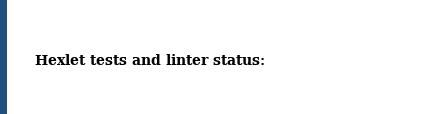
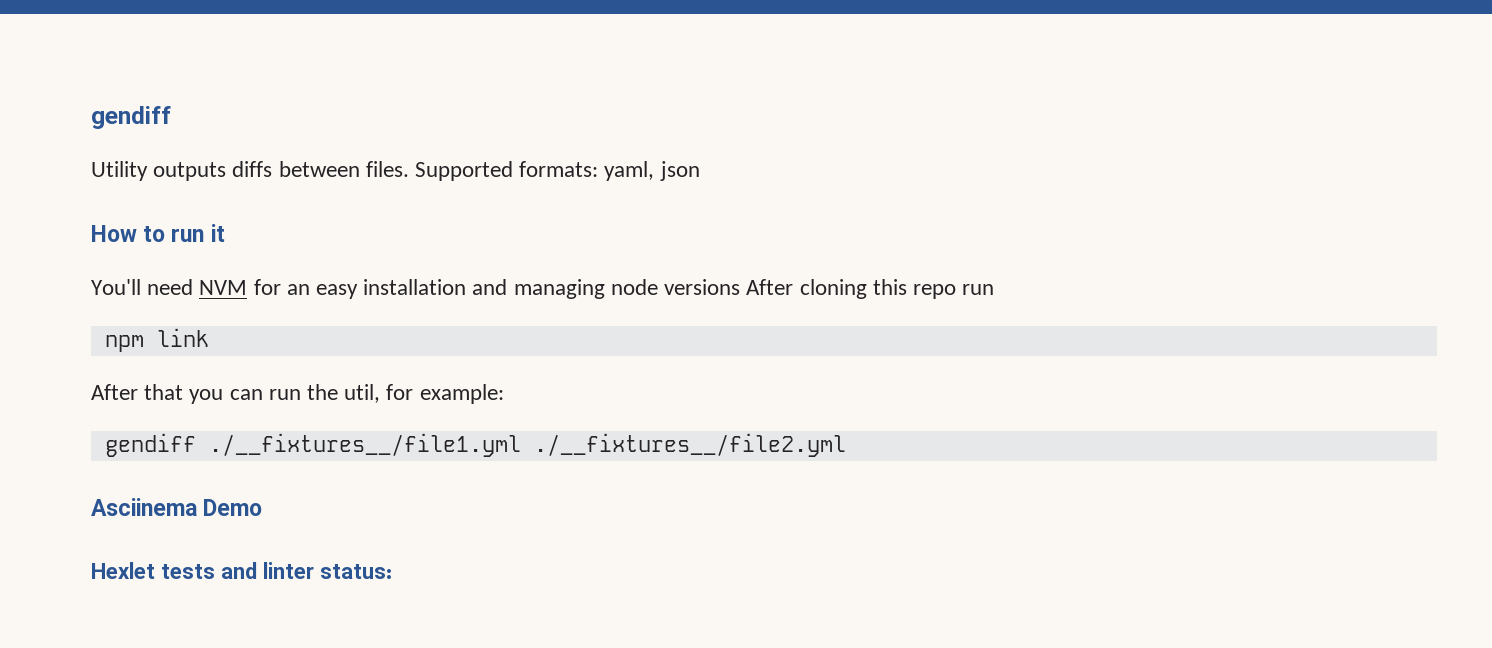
(35, 59) none -> [91,106,171,129] [91,161,700,181] [91,224,225,242] [91,279,995,299] [104,328,209,352] [91,384,504,404] [104,433,846,457] [91,498,263,516] gendiff // Utility outputs diffs between files. Supported formats: yaml, json // How to run it // You'll need NVM for an easy installation and managing node versions After cloning this repo run // npm link // After that you can run the util, for example: // gendiff ./__fixtures__/file1.yml ./__fixtures__/file2.yml // Asciinema Demo //

